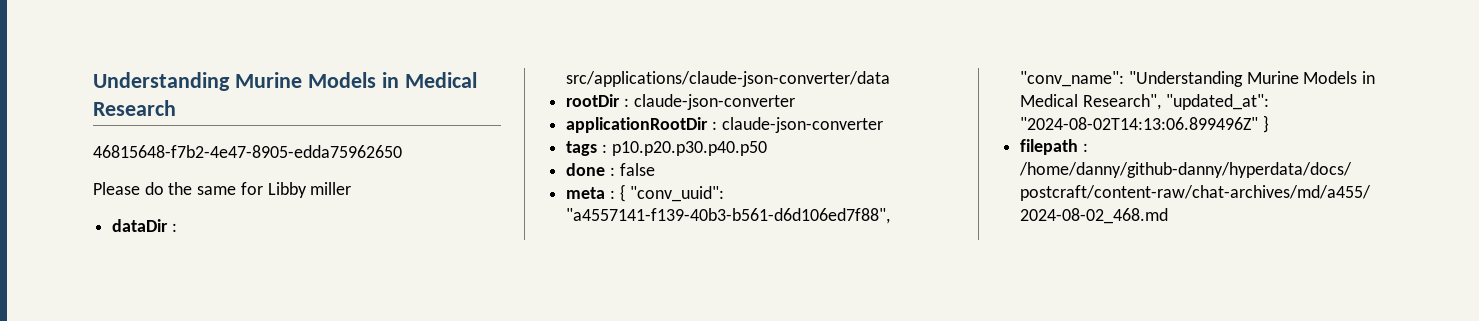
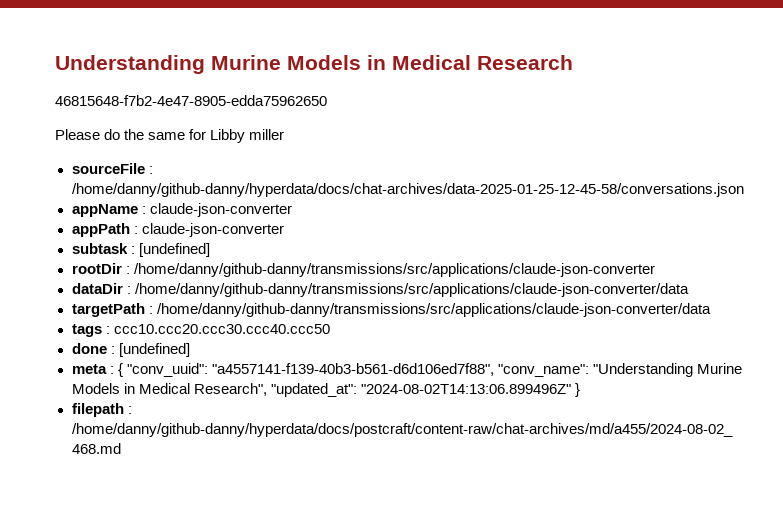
[112,219,177,232] [566,71,891,87] [566,94,795,110] [566,117,883,133] dataDir : src/applications/claude-json-converter/data // rootDir : claude-json-converter // applicationRootDir : claude-json-converter -> [71,163,153,174] [71,183,744,197] [71,203,292,217] [71,223,284,237] [71,243,210,257] [71,263,655,277] [71,283,689,297] [71,303,711,317] sourceFile : /home/danny/github-danny/hyperdata/docs/chat-archives/data-2025-01-25-12-45-58/conversations.json // appName : claude-json-converter // appPath : claude-json-converter // subtask : [undefined] // rootDir : /home/danny/github-danny/transmissions/src/applications/claude-json-converter // dataDir : /home/danny/github-danny/transmissions/src/applications/claude-json-converter/data // targetPath : /home/danny/github-danny/transmissions/src/applications/claude-json-converter/data
[611,141,767,156] p10.p20.p30.p40.p50 -> [113,324,330,334] ccc10.ccc20.ccc30.ccc40.ccc50
[619,163,655,176] false -> [118,343,190,357] [undefined]

